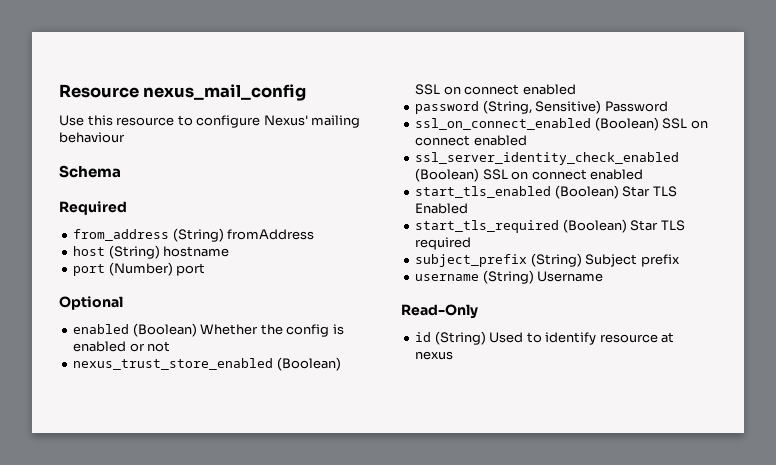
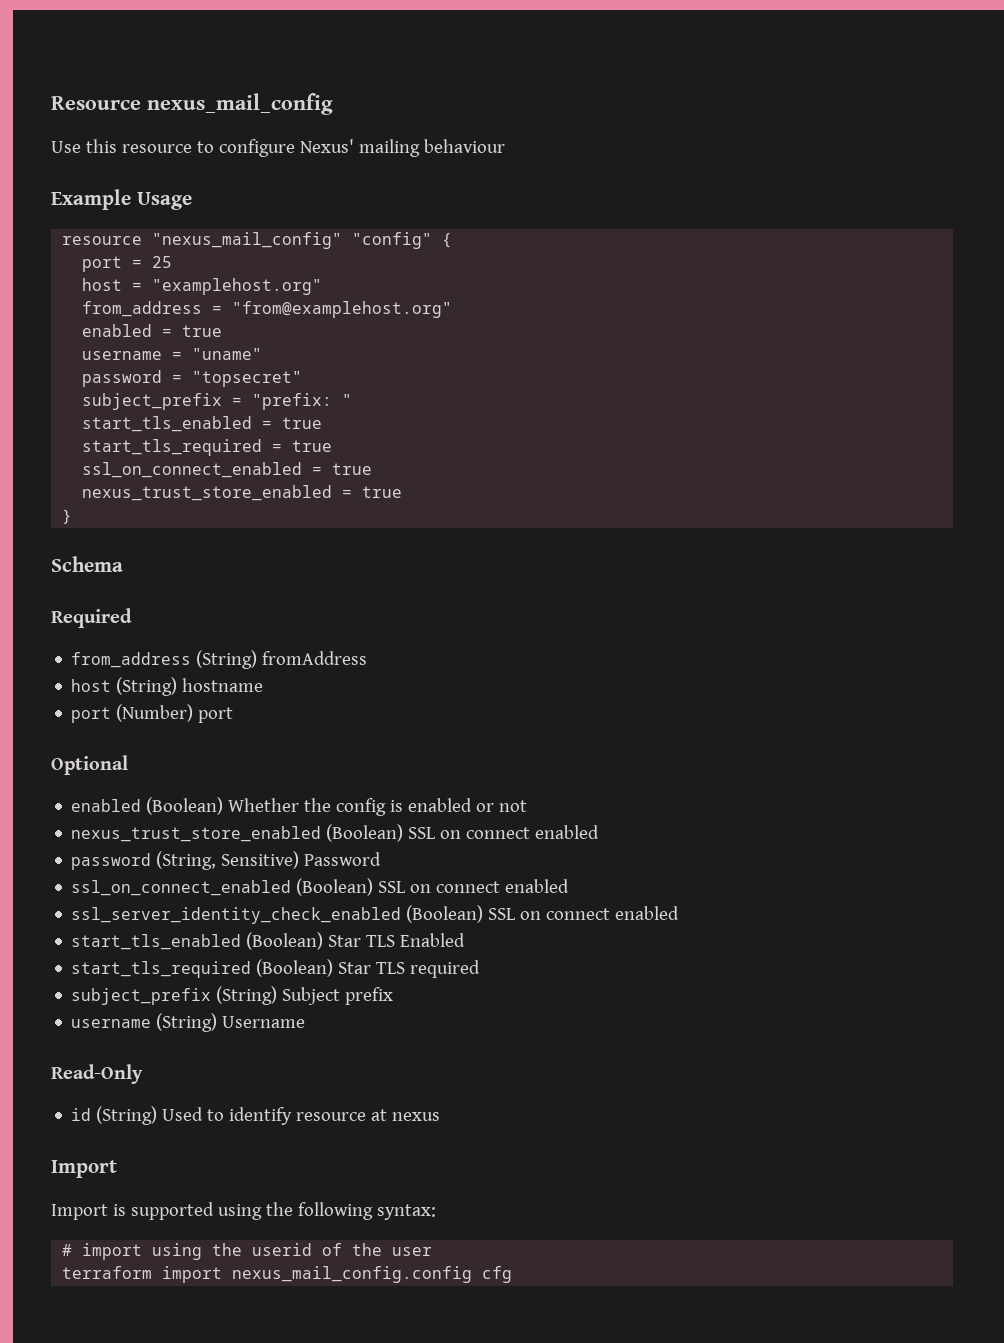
(125, 137) none -> [51,189,192,210] [62,232,453,249] [82,256,173,272] [82,278,323,295] [82,301,453,318] [82,324,223,337] [82,348,263,360] [82,370,303,387] [82,393,353,410] [82,416,323,432] [82,439,333,456] [82,462,373,478] [82,485,403,501] [62,509,73,524] // Example Usage // resource "nexus_mail_config" "config" { // port = 25 // host = "examplehost.org" // from_address = "from@examplehost.org" // enabled = true // username = "uname" // password = "topsecret" // subject_prefix = "prefix: " // start_tls_enabled = true // start_tls_required = true // ssl_on_connect_enabled = true // nexus_trust_store_enabled = true // }
(454, 355) none -> [51,1160,117,1178] [51,1202,436,1220] [62,1243,433,1260] [62,1266,513,1283] // Import // Import is supported using the following syntax: // # import using the userid of the user // terraform import nexus_mail_config.config cfg

